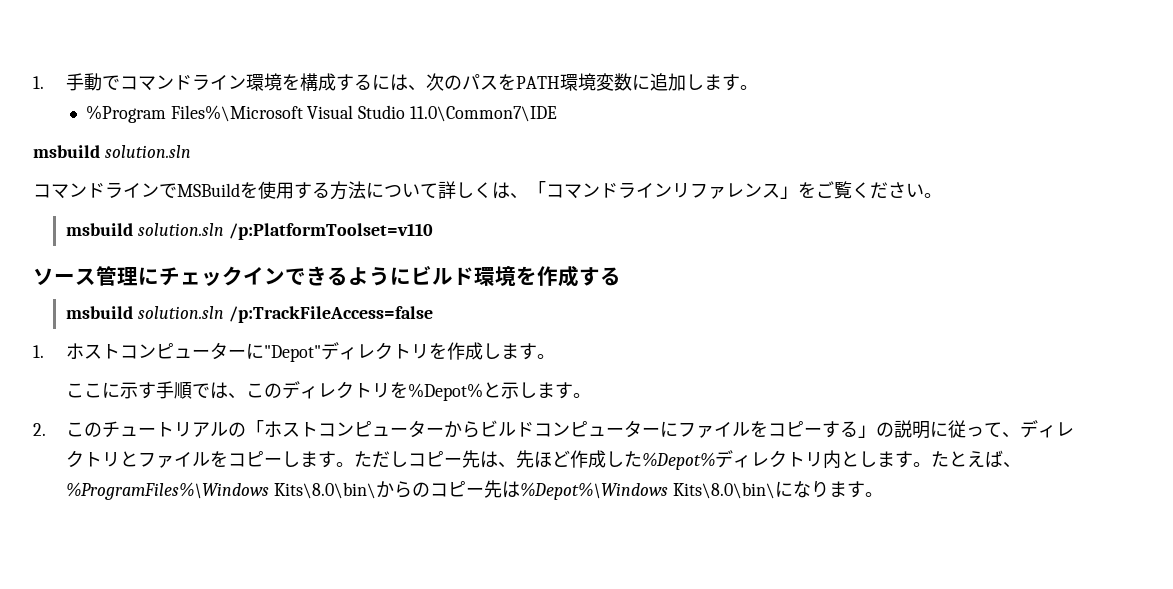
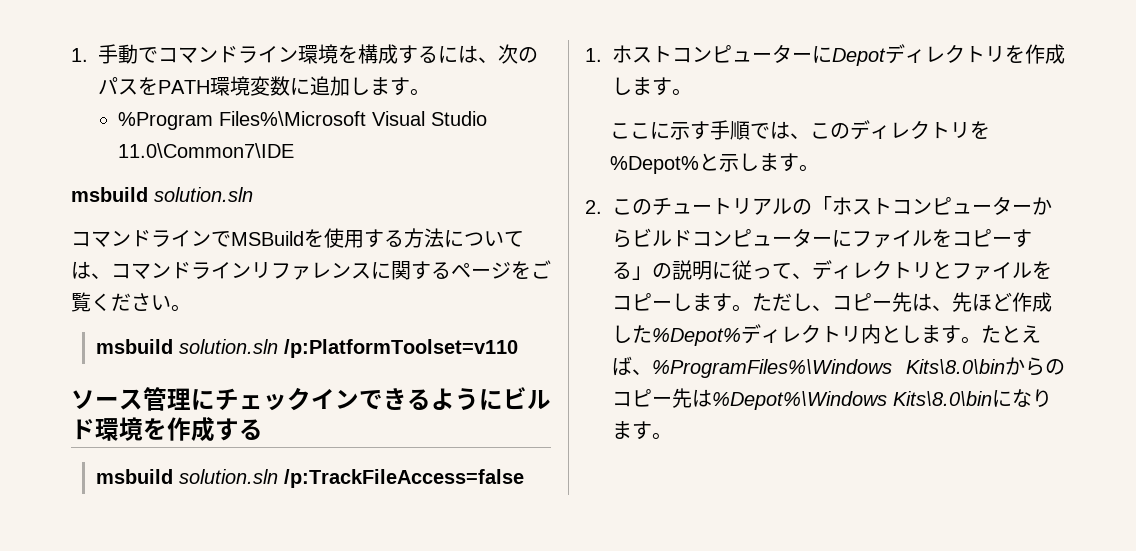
[438,181,546,199] 詳しくは、「 -> [71,261,111,279] は、
[780,186,798,199] 」 -> [371,261,511,280] に関するページ
[263,345,321,362] "Depot" -> [832,48,886,66] Depot
(408, 459) none -> [812,305,832,311] 、
[273,482,376,499] Kits\8.0\bin\ -> [906,359,1005,374] Kits\8.0\bin
[672,482,775,499] Kits\8.0\bin\ -> [893,391,992,406] Kits\8.0\bin

